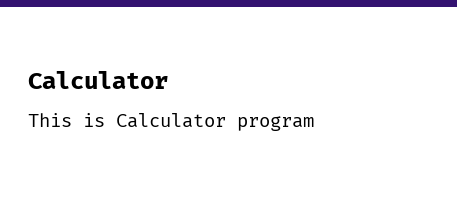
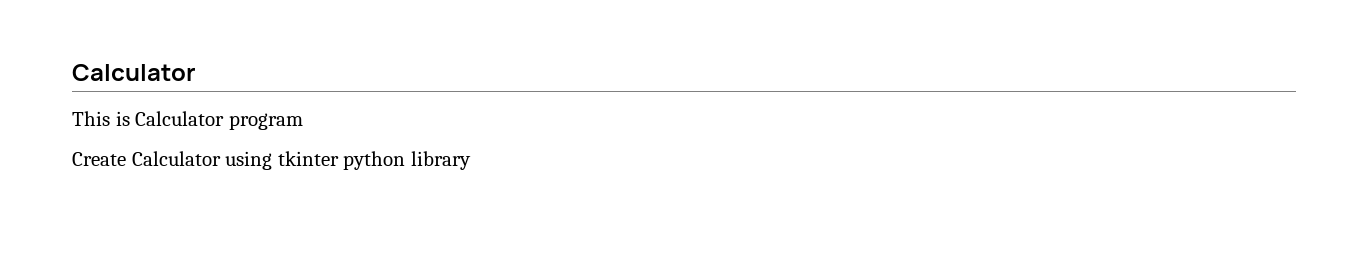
(314, 123) none -> [72,151,471,170] // Create Calculator using tkinter python library

